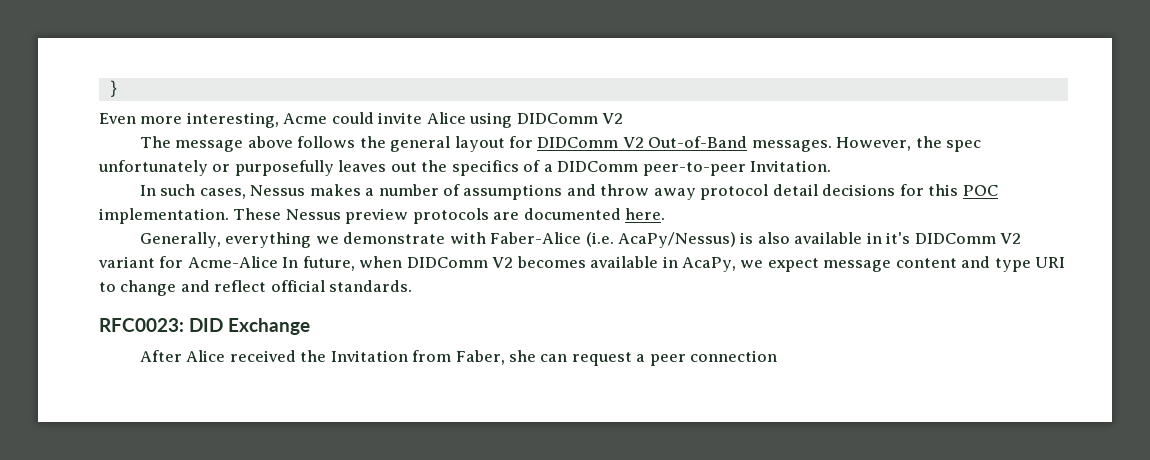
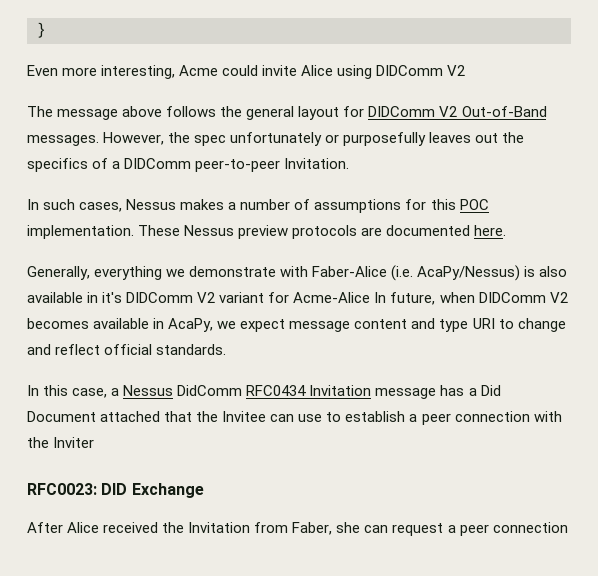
[566,184,896,200] and throw away protocol detail decisions -> (402, 206) none
(413, 286) none -> [27,385,501,399] [27,411,562,425] [27,437,95,448] // In this case, a Nessus DidComm RFC0434 Invitation message has a Did Document attached that the Invitee can use to establish a peer connection with the Inviter

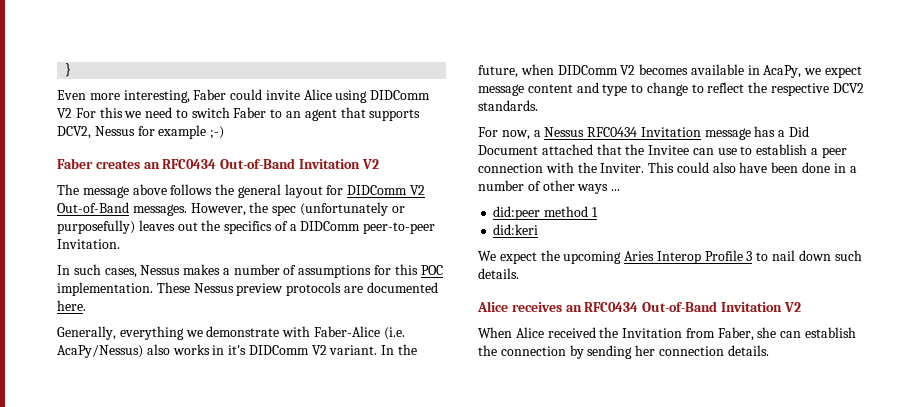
[179,65,219,76] Acme -> [193,89,227,100] Faber
(466, 70) none -> [75,107,421,121] [57,125,225,139] [57,158,379,169] For this we need to switch Faber to an agent that supports DCV2, Nessus for example ;-) // Faber creates an RFC0434 Out-of-Band Invitation V2
[230,132,427,146] unfortunately or purposefully -> [299,202,405,216] [57,220,135,234] (unfortunately or purposefully)
[524,266,568,277] [27,292,83,303] is also available -> [146,344,210,355] also works
[219,292,387,303] variant for Acme-Alice In -> [329,344,418,355] variant. In the
[472,318,495,329] URI -> (628, 90) none
[27,344,227,355] [27,385,108,398] and reflect official standards. // In this case, -> [691,82,864,96] [478,100,538,111] [478,127,530,140] to reflect the respective DCV2 standards. // For now,
[177,385,243,396] DidComm -> (585, 132) none
[53,437,95,448] [27,483,204,498] [27,522,63,533] Inviter // RFC0023: DID Exchange // After -> [600,162,857,173] [478,180,621,194] [493,206,598,220] [493,224,539,235] [478,250,862,264] [478,268,519,279] [477,301,801,312] [478,327,512,338] Inviter. This could also have been done in a number of other ways ... // did:peer method 1 // did:keri // We expect the upcoming Aries Interop Profile 3 to nail down such details. // Alice receives an RFC0434 Out-of-Band Invitation V2 // When
[392,522,568,536] request a peer connection -> [805,327,857,338] [478,345,769,359] establish the connection by sending her connection details.

